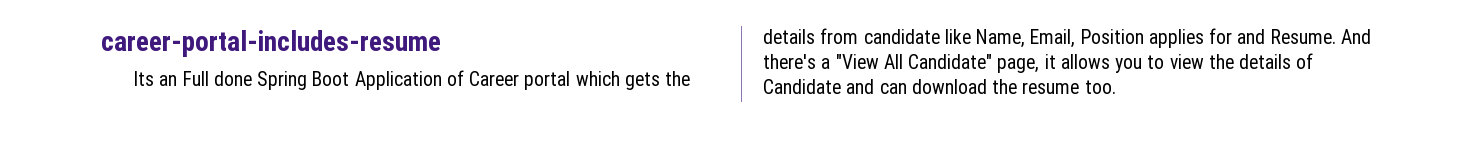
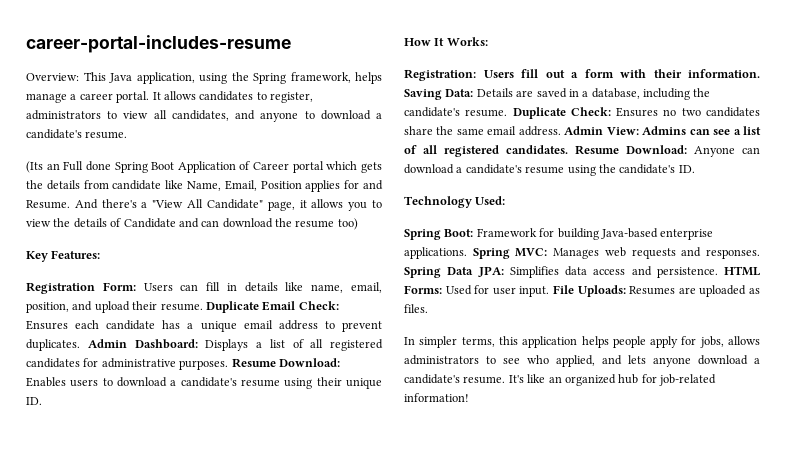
[133,71,155,86] Its -> [26,72,382,84] [26,91,313,103] [26,110,383,122] [26,129,128,139] [26,161,43,173] Overview: This Java application, using the Spring framework, helps manage a career portal. It allows candidates to register, administrators to view all candidates, and anyone to download a candidate's resume. // (Its
[1084,80,1116,94] too. -> [337,218,358,230] [26,250,101,262] [26,282,382,294] [26,301,339,313] [26,320,382,332] [26,339,383,351] [26,358,340,370] [26,377,382,389] [26,397,42,405] [404,37,488,46] [404,69,760,81] [404,88,711,100] [404,107,760,119] [404,126,761,136] [404,145,760,157] [404,164,695,176] [404,196,506,208] [404,228,714,240] [404,247,760,259] [404,266,760,278] [404,285,760,297] [404,304,428,313] [404,336,760,348] [404,355,760,367] [404,374,716,386] [404,393,469,402] too) // Key Features: // Registration Form: Users can fill in details like name, email, position, and upload their resume. Duplicate Email Check: Ensures each candidate has a unique email address to prevent duplicates. Admin Dashboard: Displays a list of all registered candidates for administrative purposes. Resume Download: Enables users to download a candidate's resume using their unique ID. // How It Works: // Registration: Users fill out a form with their information. Saving Data: Details are saved in a database, including the candidate's resume. Duplicate Check: Ensures no two candidates share the same email address. Admin View: Admins can see a list of all registered candidates. Resume Download: Anyone can download a candidate's resume using the candidate's ID. // Technology Used: // Spring Boot: Framework for building Java-based enterprise applications. Spring MVC: Manages web requests and responses. Spring Data JPA: Simplifies data access and persistence. HTML Forms: Used for user input. File Uploads: Resumes are uploaded as files. // In simpler terms, this application helps people apply for jobs, allows administrators to see who applied, and lets anyone download a candidate's resume. It's like an organized hub for job-related information!

